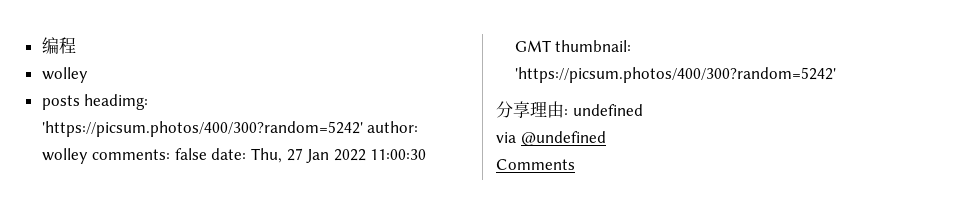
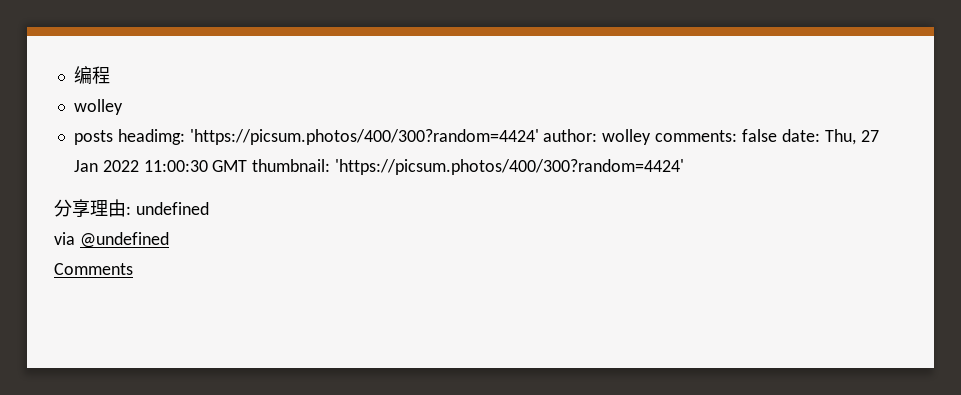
[41,121,363,137] 'https://picsum.photos/400/300?random=5242' -> [189,129,539,145] 'https://picsum.photos/400/300?random=4424'
[514,67,836,83] 'https://picsum.photos/400/300?random=5242' -> [335,159,685,175] 'https://picsum.photos/400/300?random=4424'

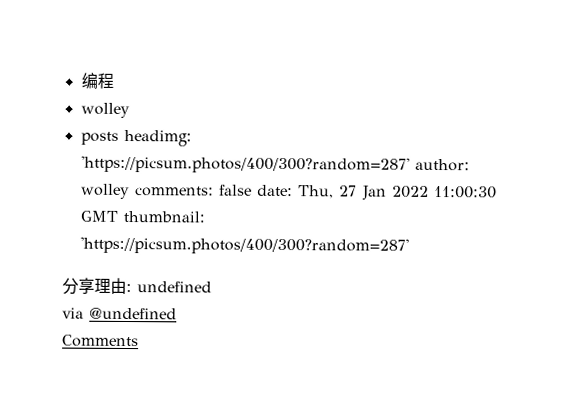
[189,129,539,145] 'https://picsum.photos/400/300?random=4424' -> [80,155,410,174] 'https://picsum.photos/400/300?random=287'
[335,159,685,175] 'https://picsum.photos/400/300?random=4424' -> [79,236,409,255] 'https://picsum.photos/400/300?random=287'

